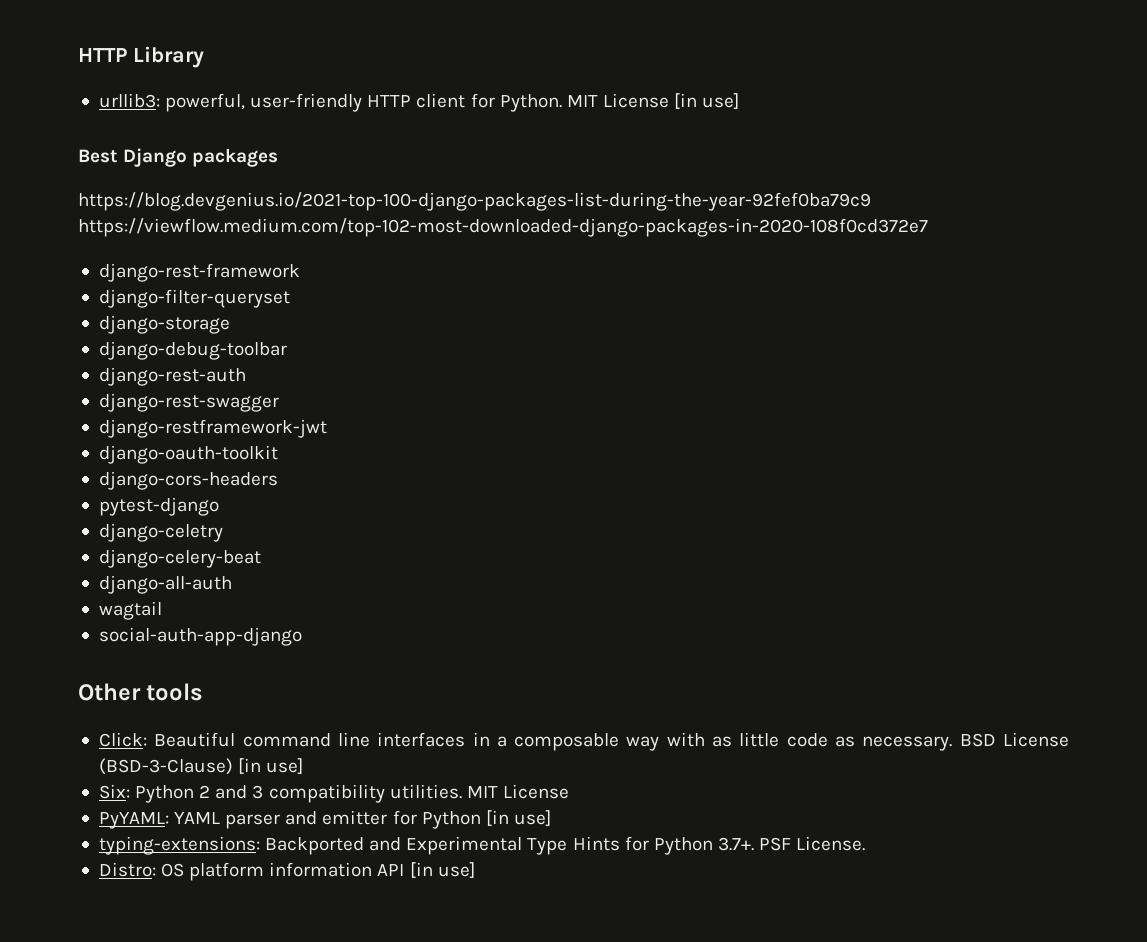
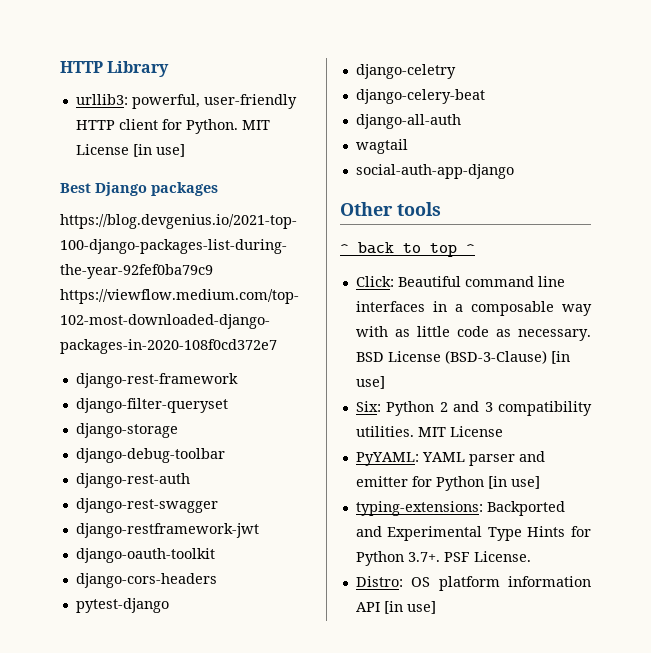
(204, 692) none -> [340,242,475,257] // ^ back to top ^

